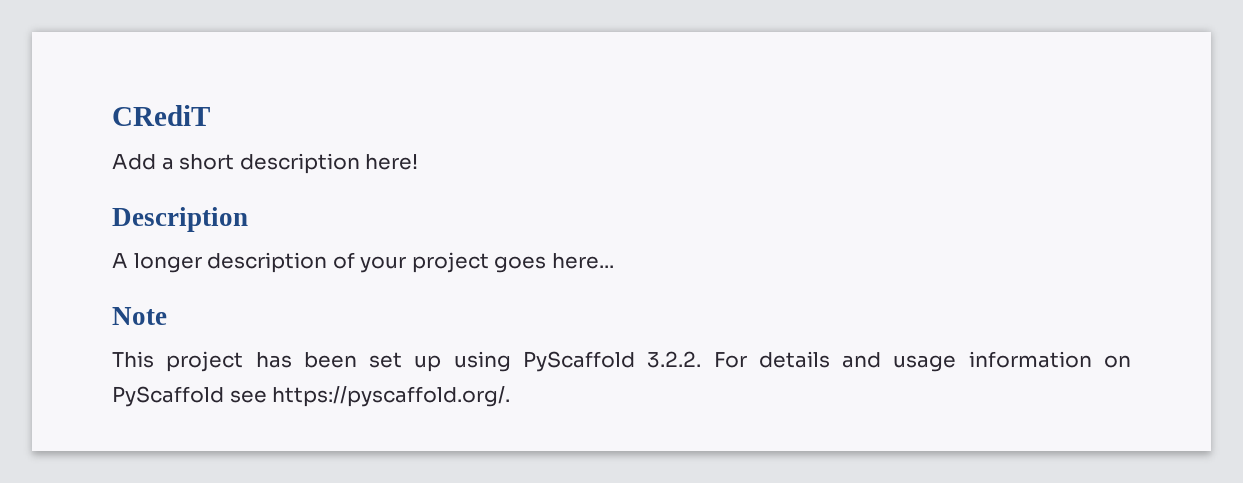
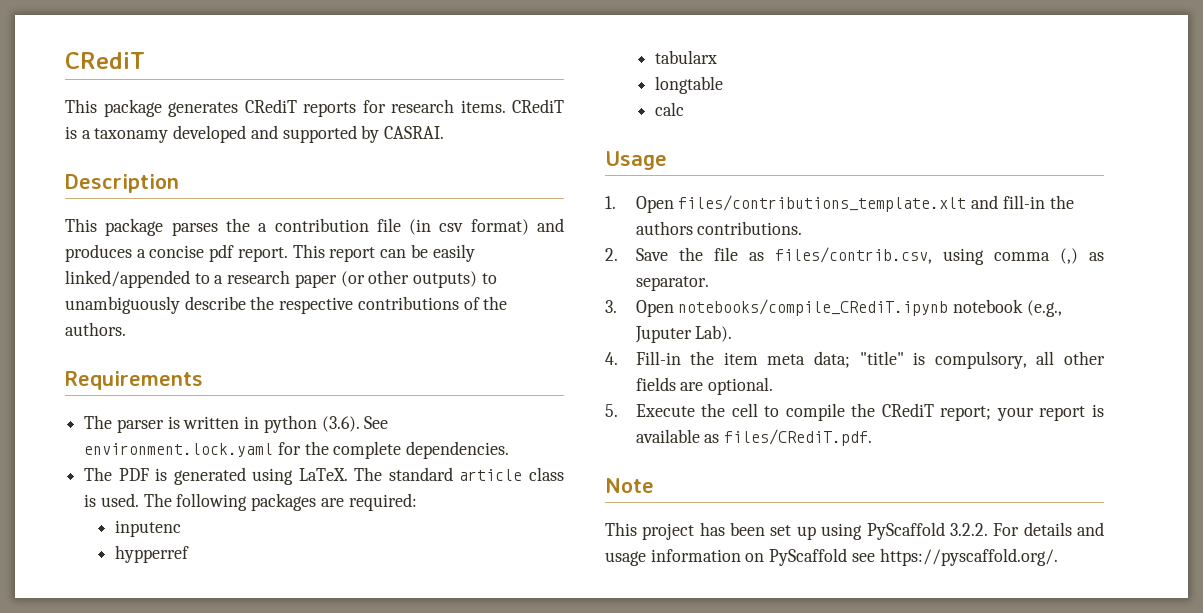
[112,153,419,174] [112,207,248,232] [112,252,614,273] Add a short description here! // Description // A longer description of your project goes here... -> [65,99,564,117] [65,125,445,143] [65,174,179,193] [65,218,564,236] [65,244,475,262] [65,270,497,288] [65,296,508,314] [65,322,126,336] [65,371,203,390] [84,415,389,433] [84,441,510,459] [84,467,564,485] [84,493,417,511] [114,520,181,537] [114,545,189,563] [654,50,717,64] [654,76,723,94] [654,102,684,116] [605,151,667,170] [605,195,1074,213] [635,221,803,235] [605,247,1104,265] [635,276,709,291] [605,299,1062,317] [634,325,733,343] [605,351,1105,369] [635,377,774,395] [605,403,1104,421] [635,429,873,446] This package generates CRediT reports for research items. CRediT is a taxonamy developed and supported by CASRAI. // Description // This package parses the a contribution file (in csv format) and produces a concise pdf report. This report can be easily linked/appended to a research paper (or other outputs) to unambiguously describe the respective contributions of the authors. // Requirements // The parser is written in python (3.6). See environment.lock.yaml for the complete dependencies. // The PDF is generated using LaTeX. The standard article class is used. The following packages are required: // inputenc // hypperref // tabularx // longtable // calc // Usage // 1. Open files/contributions_template.xlt and fill-in the authors contributions. // 2. Save the file as files/contrib.csv, using comma (,) as separator. // 3. Open notebooks/compile_CRediT.ipynb notebook (e.g., Juputer Lab). // 4. Fill-in the item meta data; "title" is compulsory, all other fields are optional. // 5. Execute the cell to compile the CRediT report; your report is available as files/CRediT.pdf.

